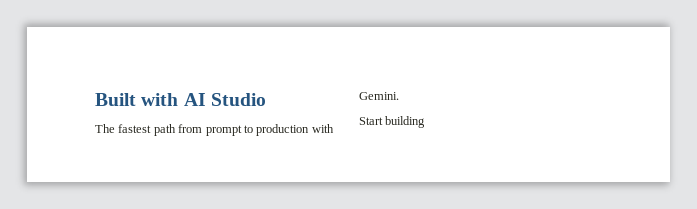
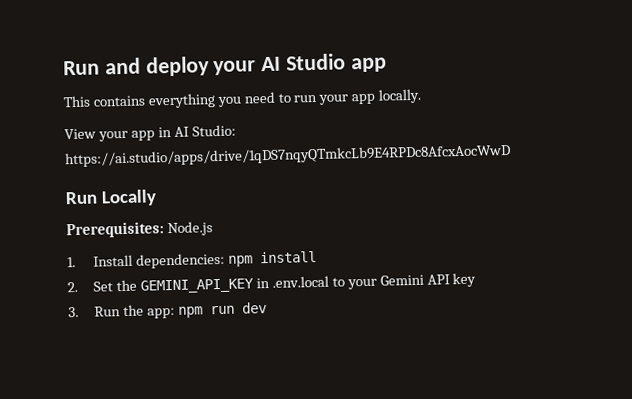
[95,93,266,106] [95,124,334,136] [359,92,399,100] [359,116,426,128] Built with AI Studio // The fastest path from prompt to production with Gemini. // Start building -> [63,53,387,77] [63,88,423,109] [64,124,236,142] [64,143,511,168] [65,189,158,207] [66,221,213,239] [67,250,318,269] [67,272,477,294] [68,302,267,319] Run and deploy your AI Studio app // This contains everything you need to run your app locally. // View your app in AI Studio: https://ai.studio/apps/drive/1qDS7nqyQTmkcLb9E4RPDc8AfcxAocWwD // Run Locally // Prerequisites: Node.js // 1. Install dependencies: npm install // 2. Set the GEMINI_API_KEY in .env.local to your Gemini API key // 3. Run the app: npm run dev

